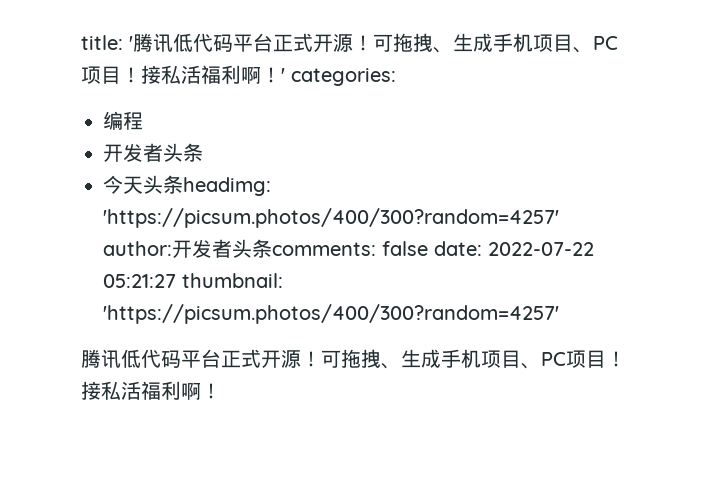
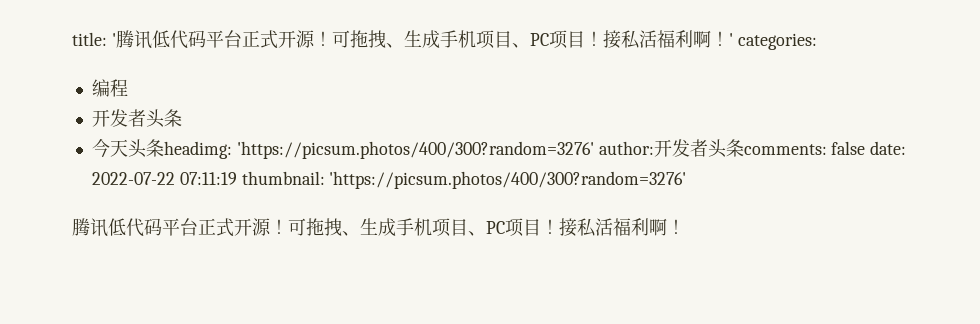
[103,208,559,228] 'https://picsum.photos/400/300?random=4257' -> [236,141,594,159] 'https://picsum.photos/400/300?random=3276'
[103,273,283,288] [103,304,559,324] 05:21:27 thumbnail: 'https://picsum.photos/400/300?random=4257' -> [179,171,687,189] 07:11:19 thumbnail: 'https://picsum.photos/400/300?random=3276'

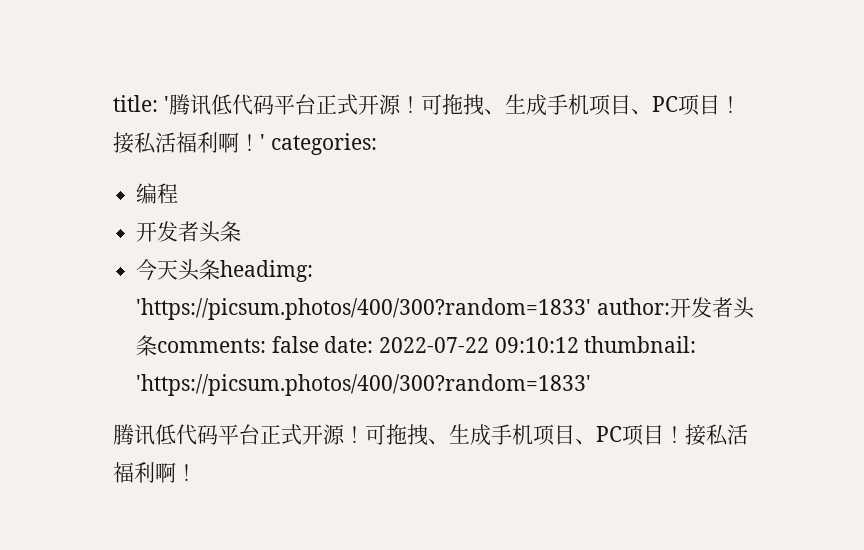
[236,141,594,159] 'https://picsum.photos/400/300?random=3276' -> [136,298,592,320] 'https://picsum.photos/400/300?random=1833'
[179,171,687,189] 07:11:19 thumbnail: 'https://picsum.photos/400/300?random=3276' -> [494,336,697,353] [136,374,592,396] 09:10:12 thumbnail: 'https://picsum.photos/400/300?random=1833'

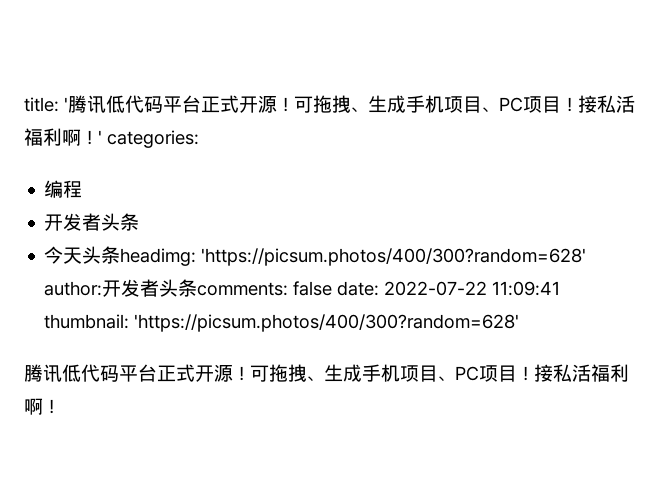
[136,298,592,320] 'https://picsum.photos/400/300?random=1833' -> [201,248,587,266] 'https://picsum.photos/400/300?random=628'
[494,336,697,353] [136,374,592,396] 09:10:12 thumbnail: 'https://picsum.photos/400/300?random=1833' -> [492,281,561,296] [44,314,520,332] 11:09:41 thumbnail: 'https://picsum.photos/400/300?random=628'

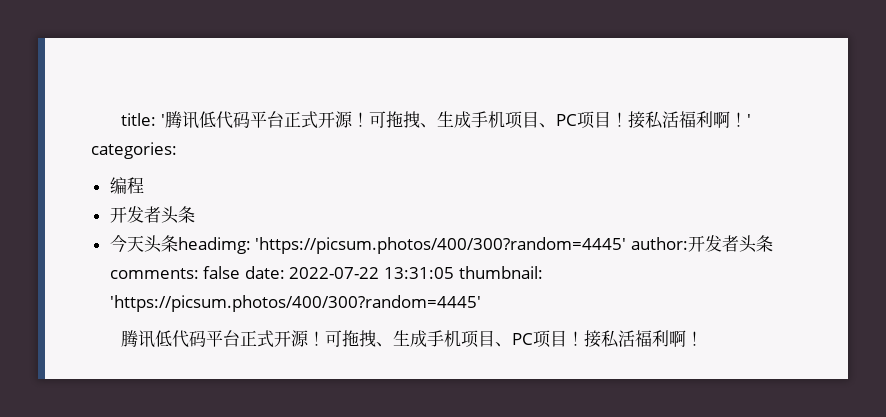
[201,248,587,266] 'https://picsum.photos/400/300?random=628' -> [255,237,627,254] 'https://picsum.photos/400/300?random=4445'
[492,281,561,296] [44,314,520,332] 11:09:41 thumbnail: 'https://picsum.photos/400/300?random=628' -> [384,266,543,279] [109,295,481,312] 13:31:05 thumbnail: 'https://picsum.photos/400/300?random=4445'

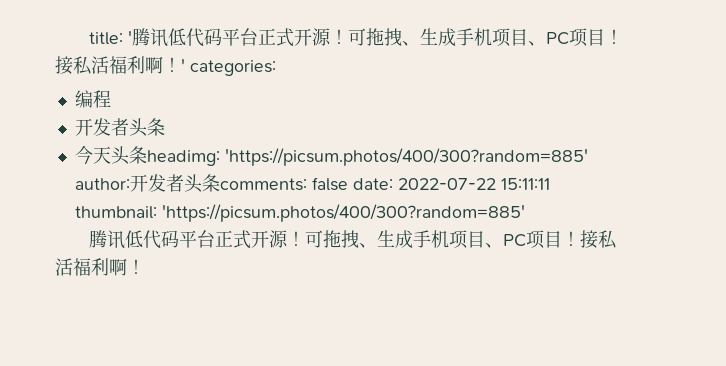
[255,237,627,254] 'https://picsum.photos/400/300?random=4445' -> [224,148,588,166] 'https://picsum.photos/400/300?random=885'
[384,266,543,279] [109,295,481,312] 13:31:05 thumbnail: 'https://picsum.photos/400/300?random=4445' -> [500,178,550,190] [74,204,525,222] 15:11:11 thumbnail: 'https://picsum.photos/400/300?random=885'

